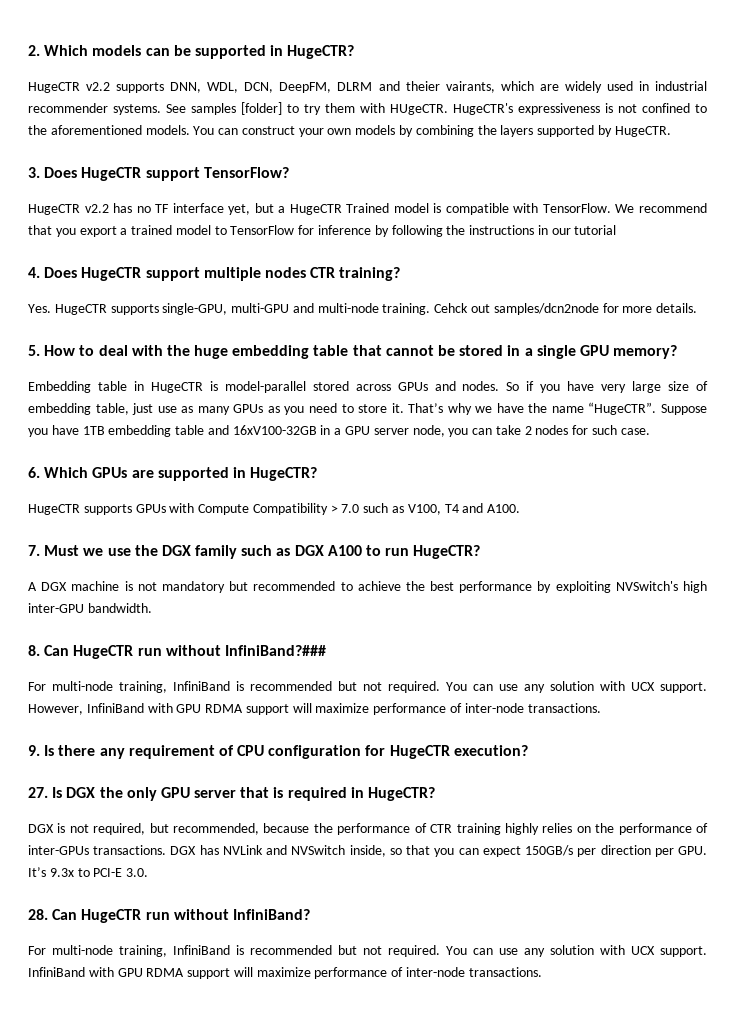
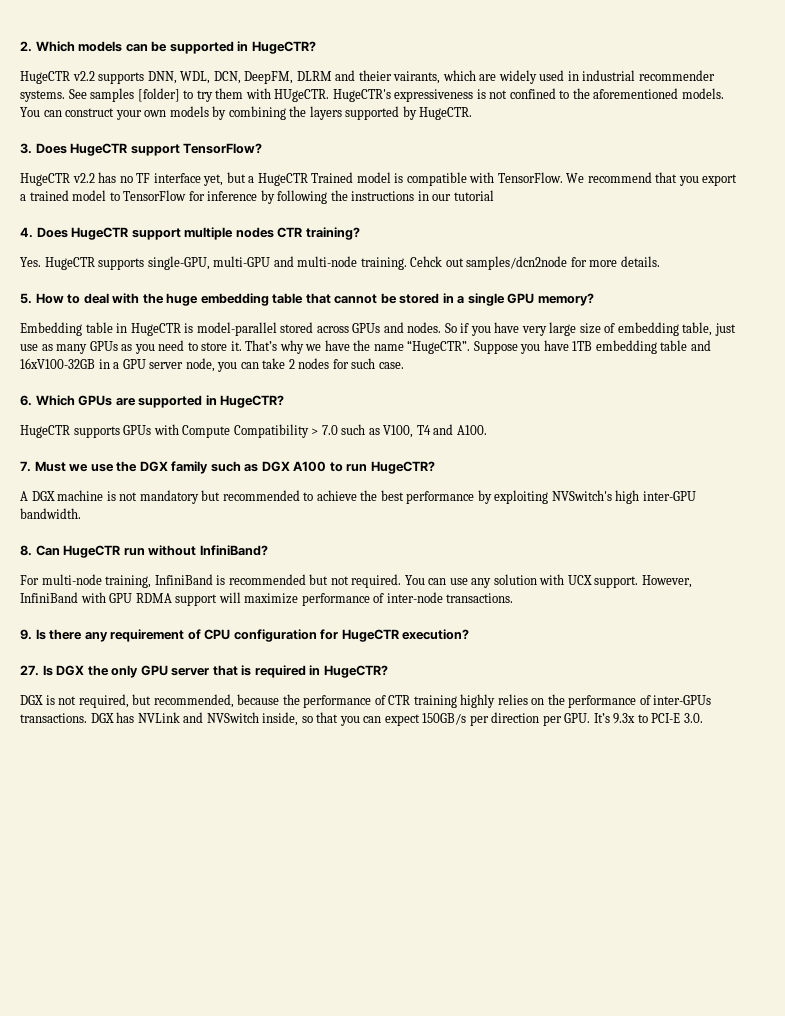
[224,645,326,656] InfiniBand?### -> [199,545,268,556] InfiniBand?
[28,909,310,923] [28,945,707,957] [28,967,542,979] // 28. Can HugeCTR run without InfiniBand? // For multi-node training, InfiniBand is recommended but not required. You can use any solution with UCX support. InfiniBand with GPU RDMA support will maximize performance of inter-node transactions. -> (703, 718) none

